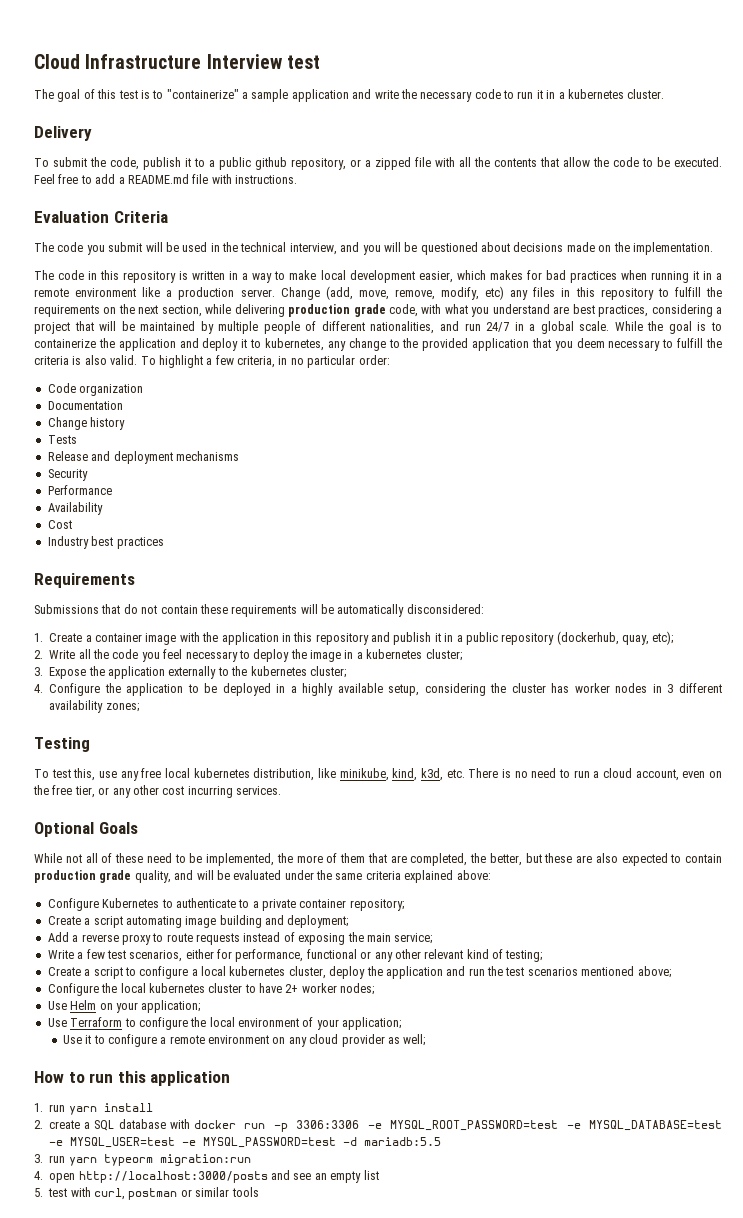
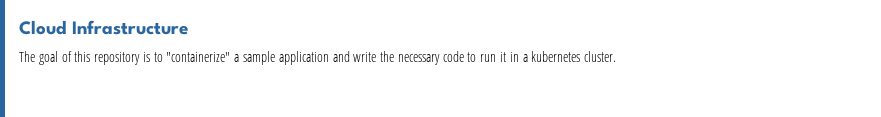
[206,54,320,69] Interview test -> (189, 27) none
[118,90,138,99] test -> [94,52,141,65] repository
[34,126,92,141] [34,157,722,170] [34,174,297,184] [34,211,168,223] [34,242,713,255] [34,270,722,283] [34,286,722,300] [34,304,723,317] [34,321,722,334] [34,338,723,351] [34,355,390,368] [47,383,144,396] [47,401,123,410] [47,417,126,430] [47,435,77,444] [47,451,239,464] [47,469,88,481] [47,485,112,495] [47,502,103,515] [47,520,72,529] [47,536,164,549] [34,573,135,588] [34,604,484,617] [34,631,674,645] [34,649,462,662] [34,666,346,679] [34,683,723,696] [49,700,139,713] [34,737,90,752] [34,768,722,781] [33,785,281,798] [34,822,138,837] [34,853,722,866] [34,870,491,883] [47,898,404,911] [47,915,349,928] [47,932,433,945] [47,949,543,962] [47,966,671,979] [47,983,375,996] [47,1000,201,1013] [47,1017,402,1030] [62,1034,426,1047] [34,1071,231,1086] [34,1103,153,1115] [34,1119,723,1132] [49,1137,442,1148] [34,1154,251,1166] [34,1170,379,1183] [34,1187,259,1200] // Delivery // To submit the code, publish it to a public github repository, or a zipped file with all the contents that allow the code to be executed. Feel free to add a README.md file with instructions. // Evaluation Criteria // The code you submit will be used in the technical interview, and you will be questioned about decisions made on the implementation. // The code in this repository is written in a way to make local development easier, which makes for bad practices when running it in a remote environment like a production server. Change (add, move, remove, modify, etc) any files in this repository to fulfill the requirements on the next section, while delivering production grade code, with what you understand are best practices, considering a project that will be maintained by multiple people of different nationalities, and run 24/7 in a global scale. While the goal is to containerize the application and deploy it to kubernetes, any change to the provided application that you deem necessary to fulfill the criteria is also valid. To highlight a few criteria, in no particular order: // Code organization // Documentation // Change history // Tests // Release and deployment mechanisms // Security // Performance // Availability // Cost // Industry best practices // Requirements // Submissions that do not contain these requirements will be automatically disconsidered: // 1. Create a container image with the application in this repository and publish it in a public repository (dockerhub, quay, etc); // 2. Write all the code you feel necessary to deploy the image in a kubernetes cluster; // 3. Expose the application externally to the kubernetes cluster; // 4. Configure the application to be deployed in a highly available setup, considering the cluster has worker nodes in 3 different availability zones; // Testing // To test this, use any free local kubernetes distribution, like minikube, kind, k3d, etc. There is no need to run a cloud account, even on the free tier, or any other cost incurring services. // Optional Goals // While not all of these need to be implemented, the more of them that are completed, the better, but these are also expected to contain production grade quality, and will be evaluated under the same criteria explained above: // Configure Kubernetes to authenticate to a private container repository; // Create a script automating image building and deployment; // Add a reverse proxy to route requests instead of exposing the main service; // Write a few test scenarios, either for performance, functional or any other relevant kind of testing; // Create a script to configure a local kubernetes cluster, deploy the application and run the test scenarios mentioned above; // Configure the local kubernetes cluster to have 2+ worker nodes; // Use Helm on your application; // Use Terraform to configure the local environment of your application; // Use it to configure a remote environment on any cloud provider as well; // How to run this application // 1. run yarn install // 2. create a SQL database with docker run -p 3306:3306 -e MYSQL_ROOT_PASSWORD=test -e MYSQL_DATABASE=test -e MYSQL_USER=test -e MYSQL_PASSWORD=test -d mariadb:5.5 // 3. run yarn typeorm migration:run // 4. open http://localhost:3000/posts and see an empty list // 5. test with curl, postman or similar tools -> (617, 56) none

